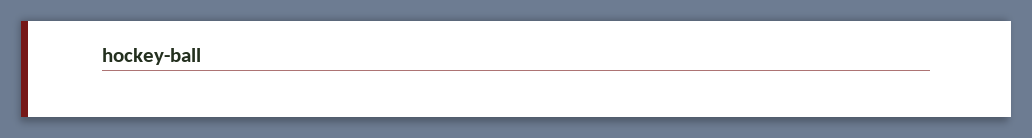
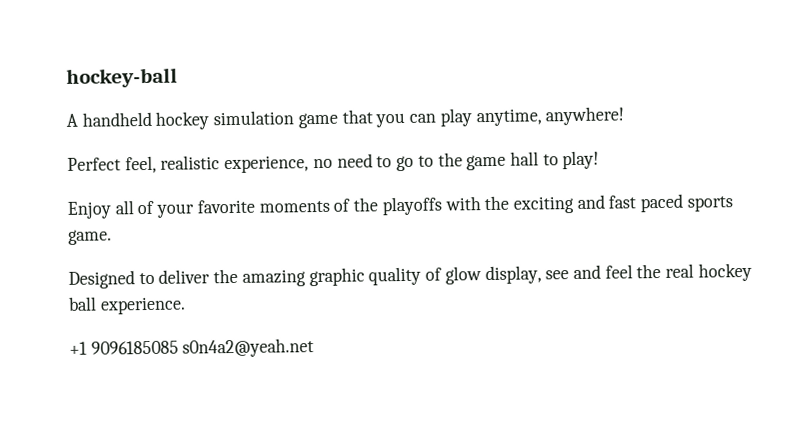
(201, 56) none -> [66,106,625,130] [67,150,600,174] [67,193,733,219] [68,229,112,245] [68,262,752,289] [68,296,186,315] [69,338,315,358] // A handheld hockey simulation game that you can play anytime, anywhere! // Perfect feel, realistic experience, no need to go to the game hall to play! // Enjoy all of your favorite moments of the playoffs with the exciting and fast paced sports game. // Designed to deliver the amazing graphic quality of glow display, see and feel the real hockey ball experience. // +1 9096185085 s0n4a2@yeah.net

